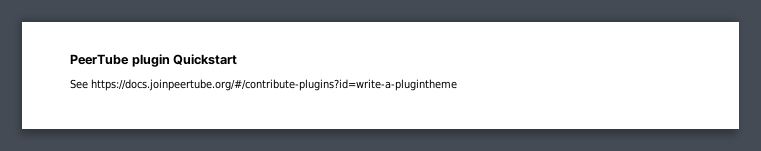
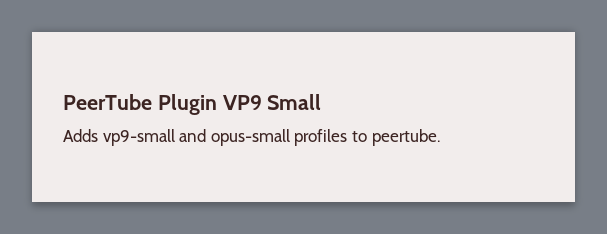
[131,54,238,67] [70,79,457,91] plugin Quickstart // See https://docs.joinpeertube.org/#/contribute-plugins?id=write-a-plugintheme -> [157,94,322,115] [63,129,440,146] Plugin VP9 Small // Adds vp9-small and opus-small profiles to peertube.

